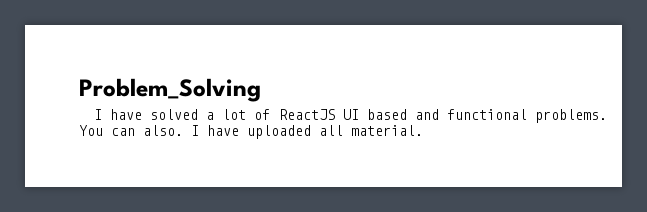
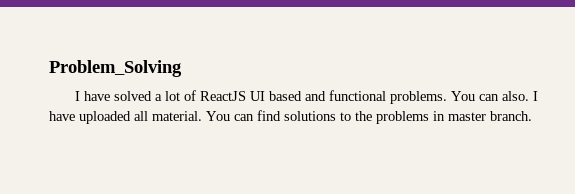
(423, 130) none -> [206,110,532,124] You can find solutions to the problems in master branch.

